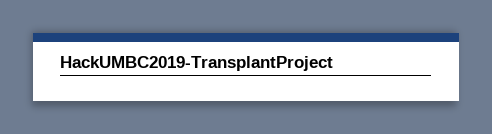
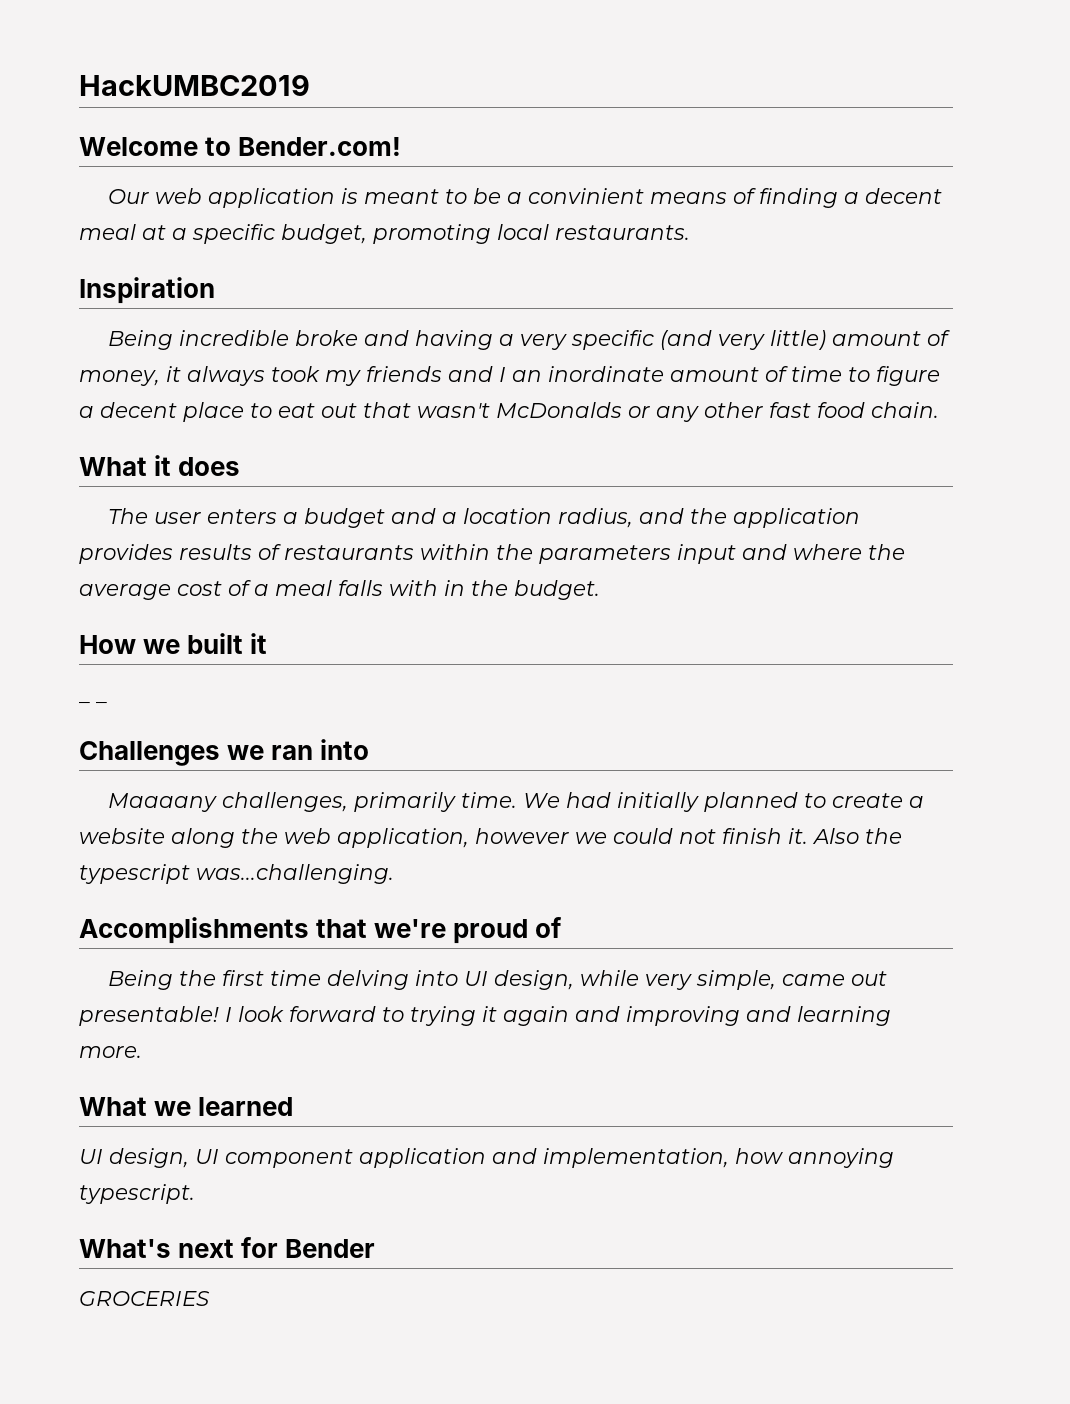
[60,56,333,71] HackUMBC2019-TransplantProject -> [79,74,310,96] [79,137,402,156] [108,188,943,208] [79,224,690,244] [79,277,215,304] [108,330,951,350] [79,366,940,386] [79,402,939,422] [79,455,241,476] [108,508,861,528] [79,544,905,564] [79,580,600,600] [79,633,268,654] [79,702,107,704] [79,739,370,766] [108,792,925,812] [79,828,902,848] [79,864,394,884] [79,917,563,944] [108,970,888,990] [79,1006,891,1026] [79,1046,142,1058] [79,1097,294,1116] [79,1148,894,1168] [79,1184,195,1204] [79,1237,376,1258] [79,1291,210,1306] HackUMBC2019 // Welcome to Bender.com! // Our web application is meant to be a convinient means of finding a decent meal at a specific budget, promoting local restaurants. // Inspiration // Being incredible broke and having a very specific (and very little) amount of money, it always took my friends and I an inordinate amount of time to figure a decent place to eat out that wasn't McDonalds or any other fast food chain. // What it does // The user enters a budget and a location radius, and the application provides results of restaurants within the parameters input and where the average cost of a meal falls with in the budget. // How we built it // _ _ // Challenges we ran into // Maaaany challenges, primarily time. We had initially planned to create a website along the web application, however we could not finish it. Also the typescript was...challenging. // Accomplishments that we're proud of // Being the first time delving into UI design, while very simple, came out presentable! I look forward to trying it again and improving and learning more. // What we learned // UI design, UI component application and implementation, how annoying typescript. // What's next for Bender // GROCERIES

